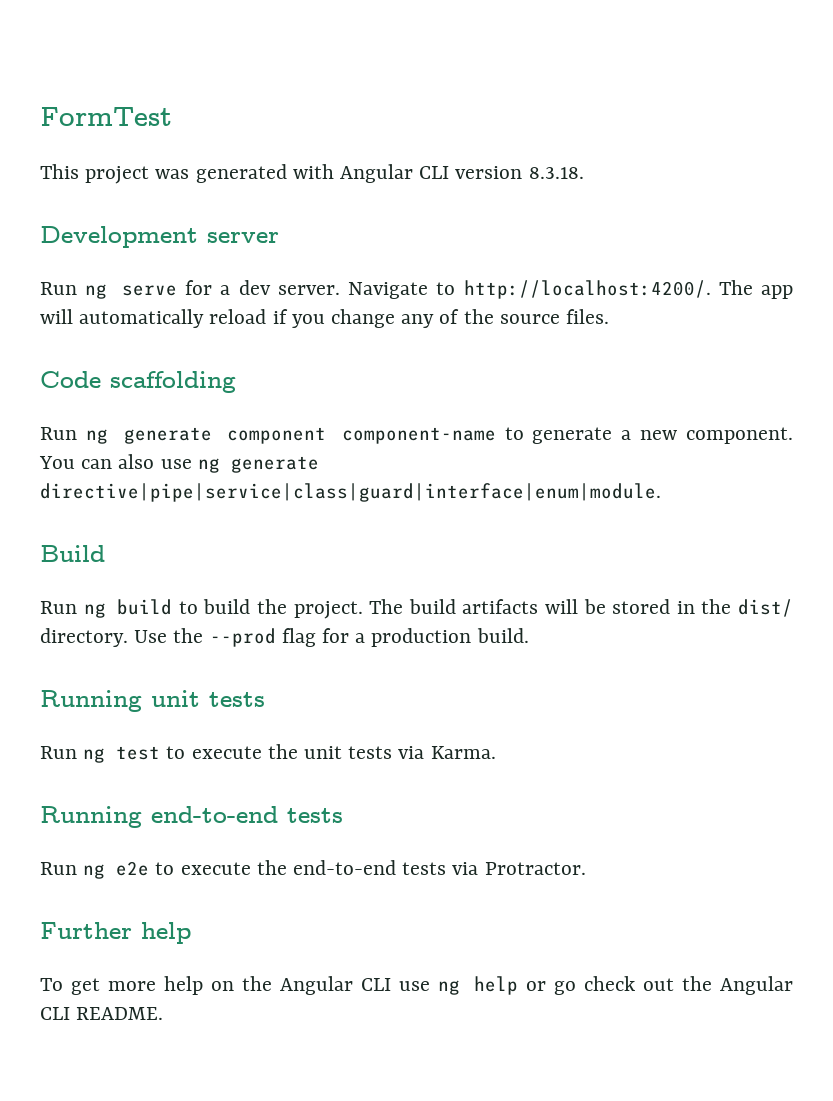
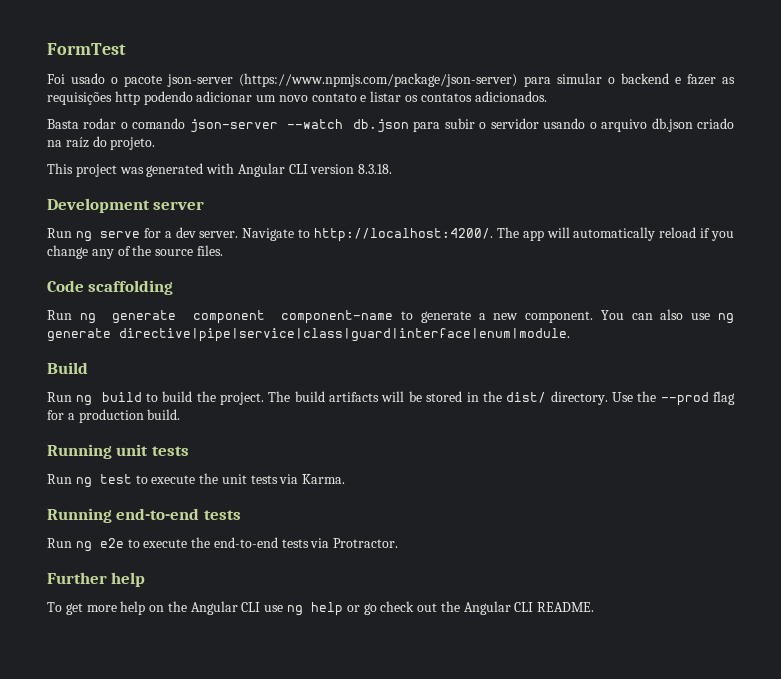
(172, 116) none -> [47,73,736,87] [47,91,547,105] [47,118,734,133] [47,136,156,150] // Foi usado o pacote json-server (https://www.npmjs.com/package/json-server) para simular o backend e fazer as requisições http podendo adicionar um novo contato e listar os contatos adicionados. // Basta rodar o comando json-server --watch db.json para subir o servidor usando o arquivo db.json criado na raíz do projeto.

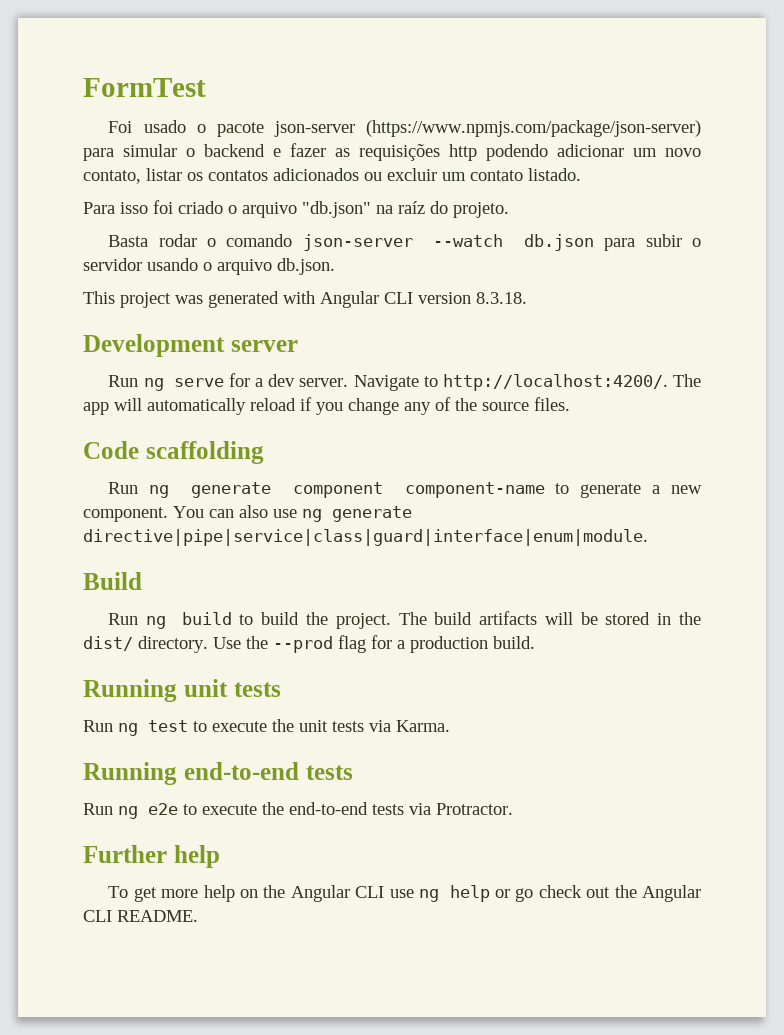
[311,93,367,102] contato e -> [83,170,141,184] contato,
[474,91,547,102] adicionados. -> [273,168,581,181] [83,200,509,218] adicionados ou excluir um contato listado. // Para isso foi criado o arquivo "db.json" na raíz do projeto.
[651,118,734,132] [47,136,156,150] db.json criado na raíz do projeto. -> [277,258,335,275] db.json.

